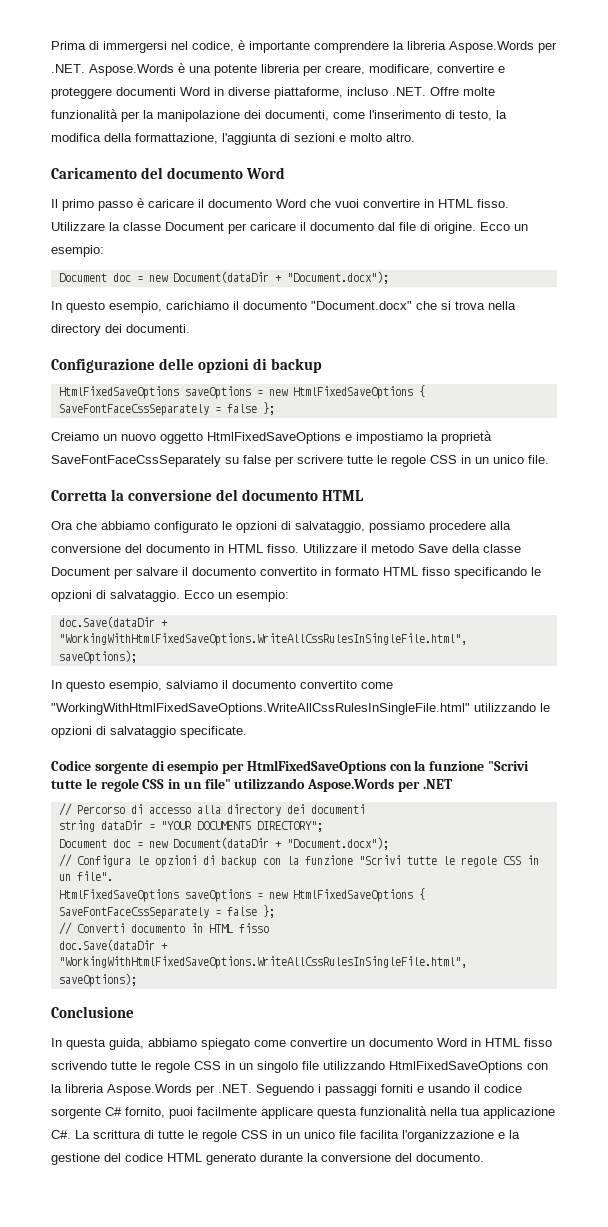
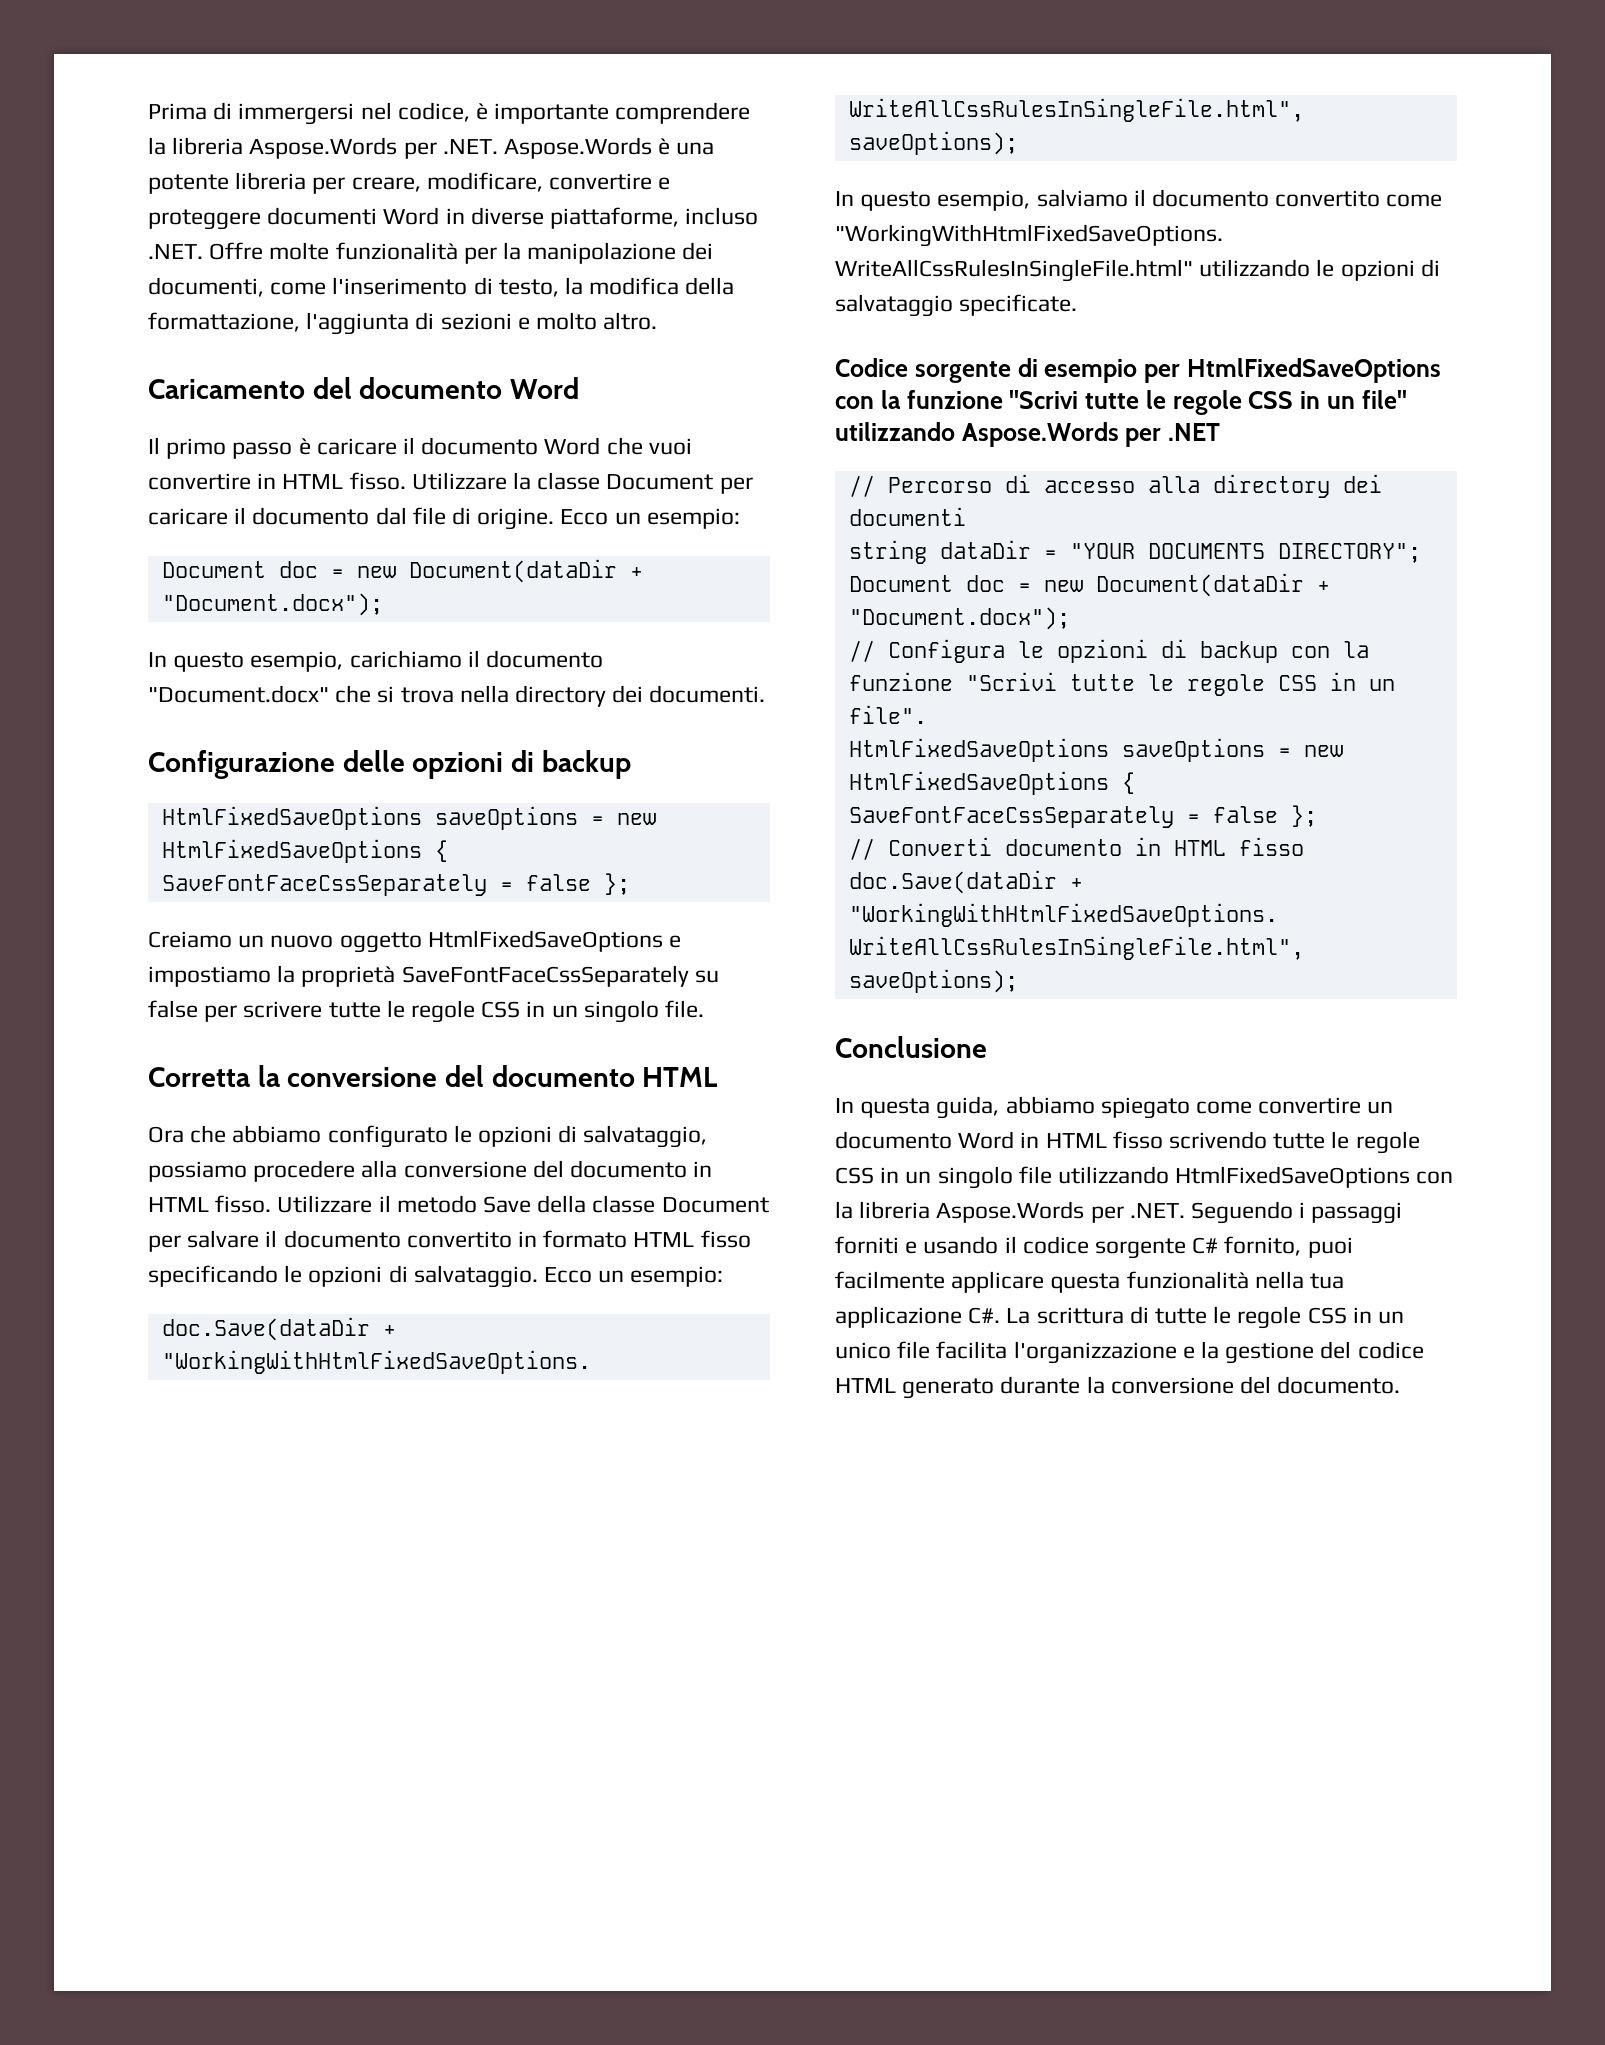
[493,455,524,464] unico -> [583,1000,659,1023] singolo

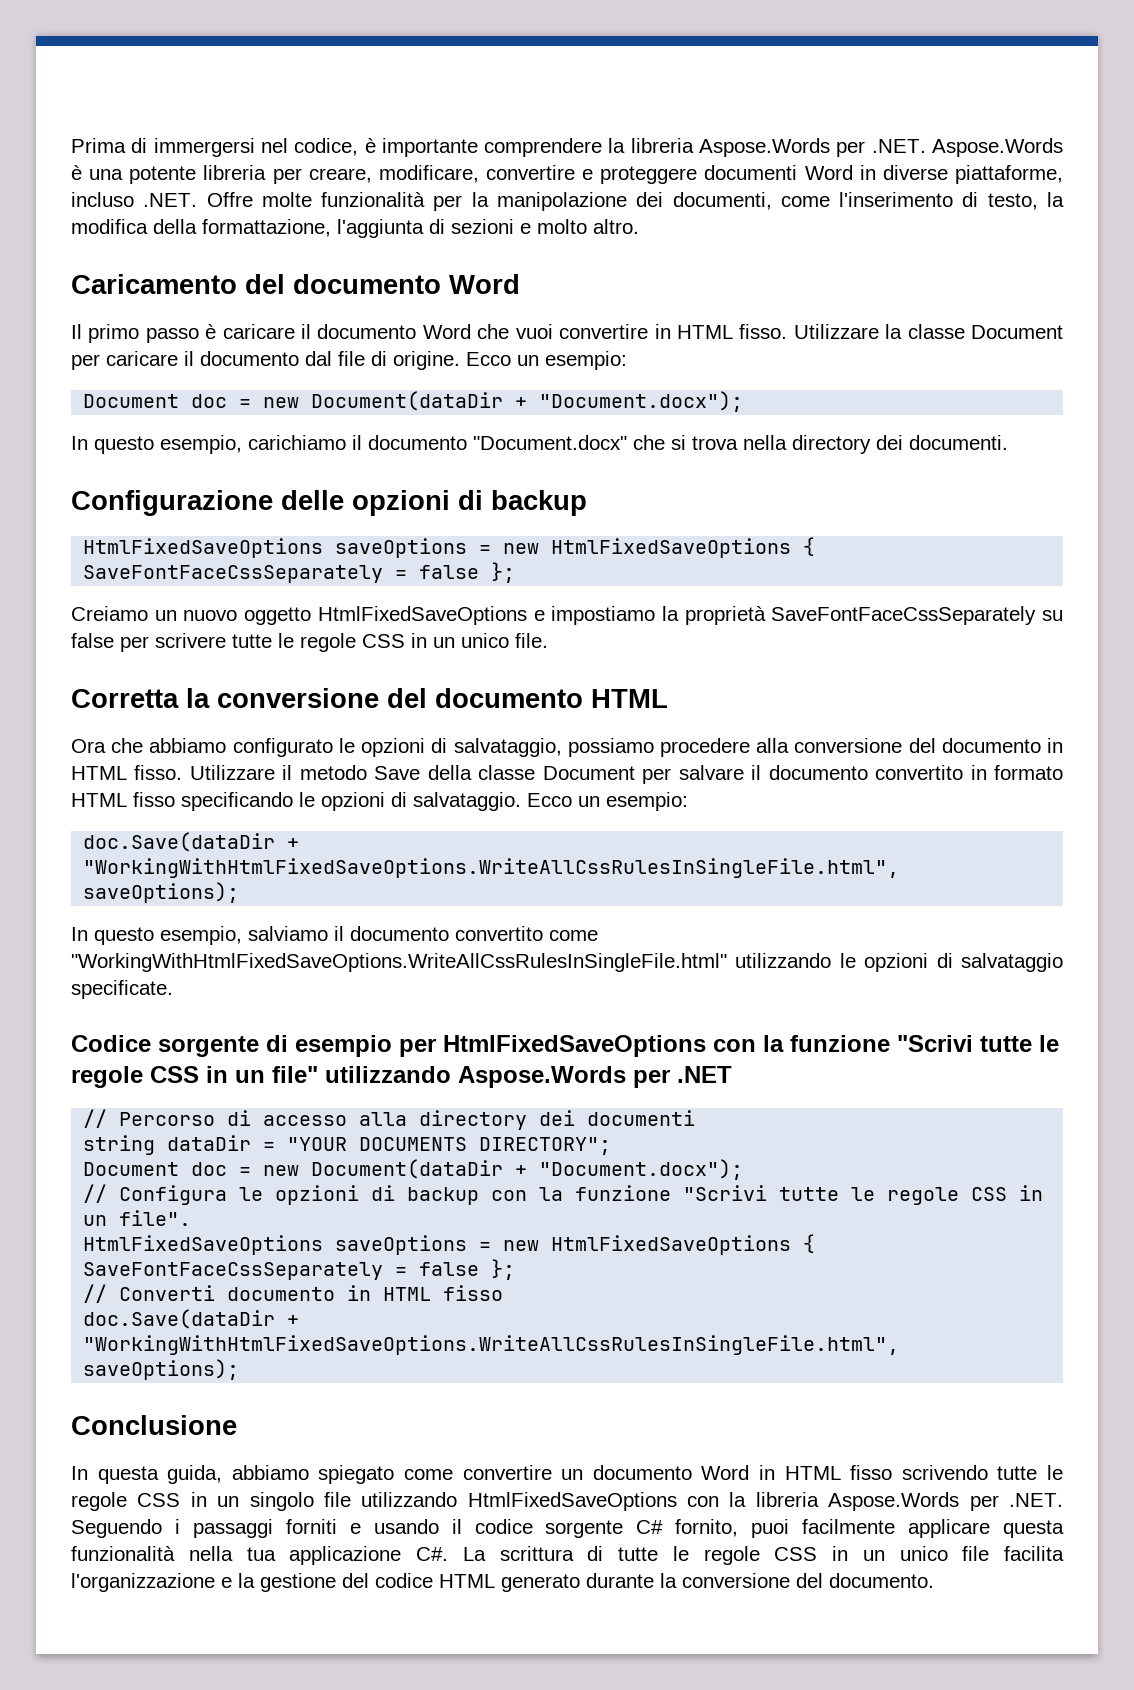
[583,1000,659,1023] singolo -> [461,633,509,648] unico

